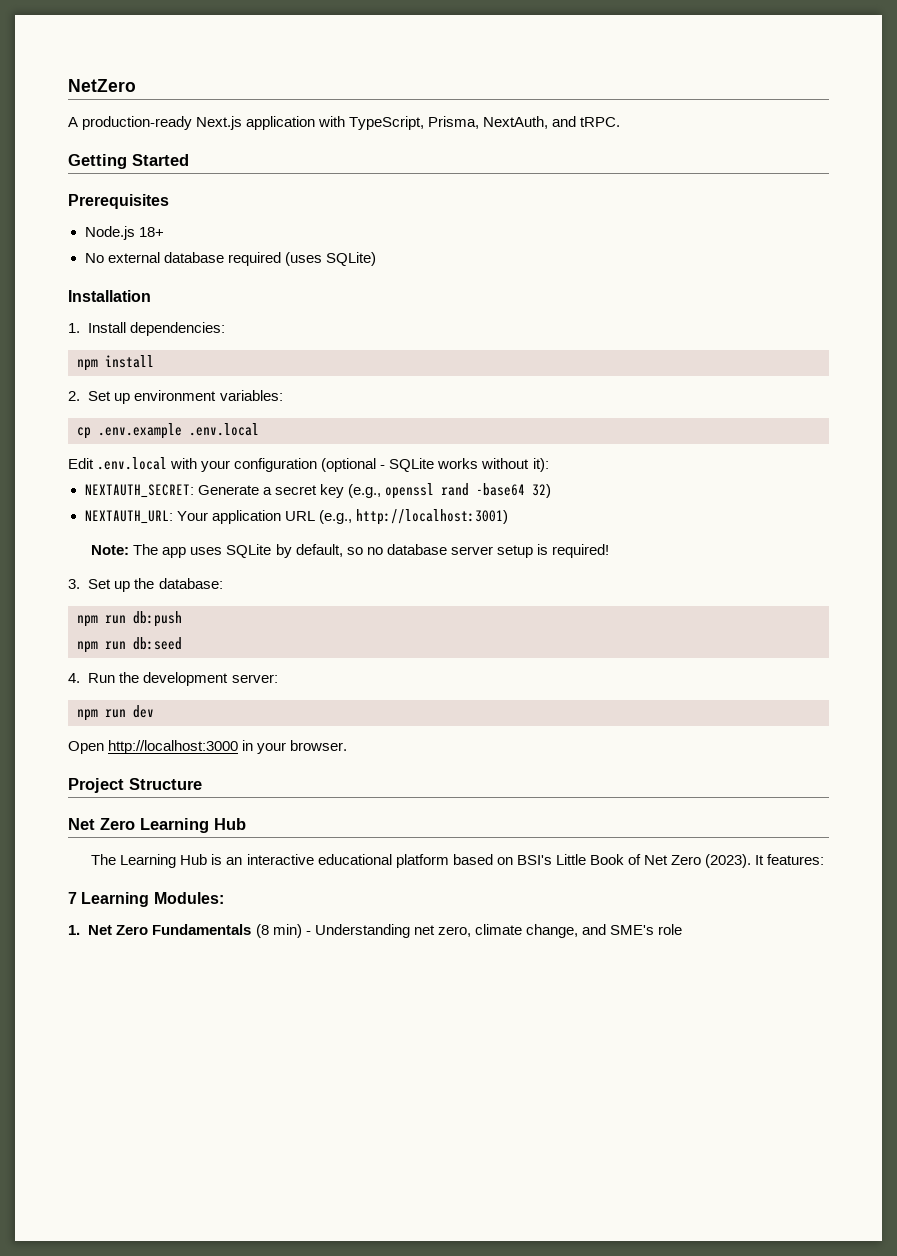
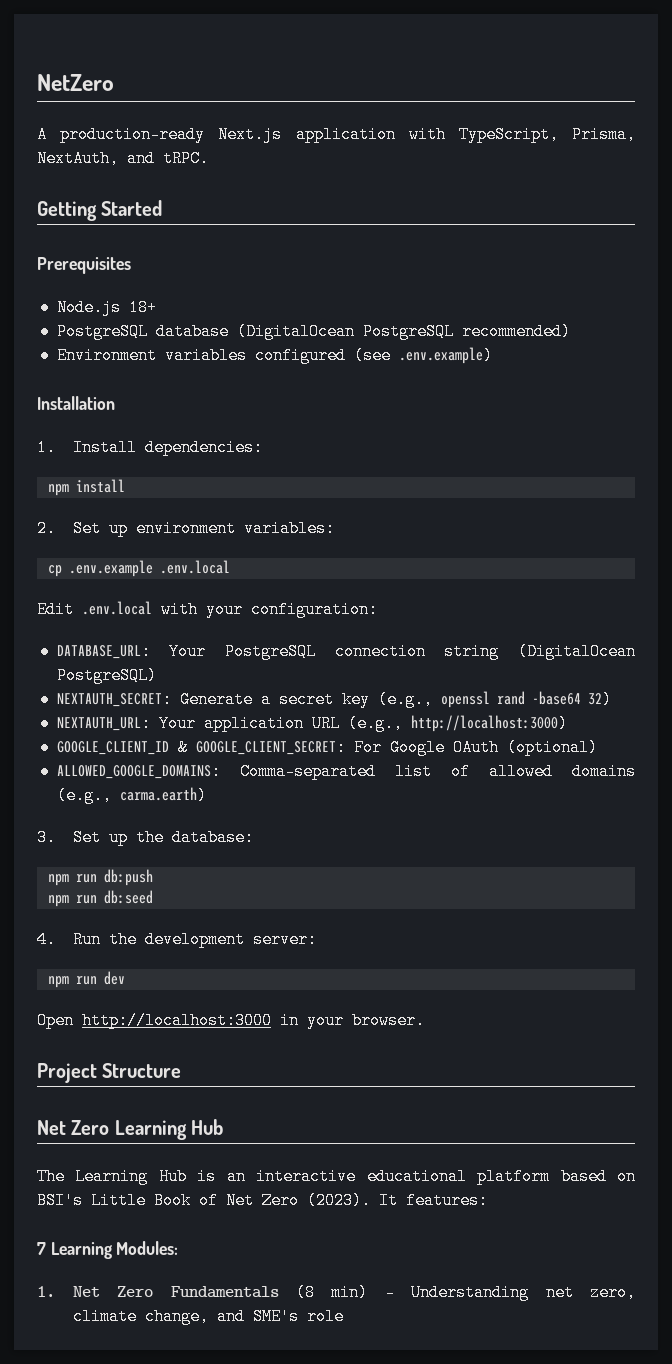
[84,252,376,266] No external database required (uses SQLite) -> [56,323,571,340] [56,347,493,364] PostgreSQL database (DigitalOcean PostgreSQL recommended) // Environment variables configured (see .env.example)
[234,458,549,472] configuration (optional - SQLite works without it): -> [251,601,378,618] [56,643,636,660] [56,667,157,684] configuration: // DATABASE_URL: Your PostgreSQL connection string (DigitalOcean PostgreSQL)
[355,509,508,525] [91,544,609,558] http://localhost:3001) // Note: The app uses SQLite by default, so no database server setup is required! -> [410,715,568,732] [56,739,598,756] [56,763,636,780] [56,787,207,804] http://localhost:3000) // GOOGLE_CLIENT_ID & GOOGLE_CLIENT_SECRET: For Google OAuth (optional) // ALLOWED_GOOGLE_DOMAINS: Comma-separated list of allowed domains (e.g., carma.earth)

